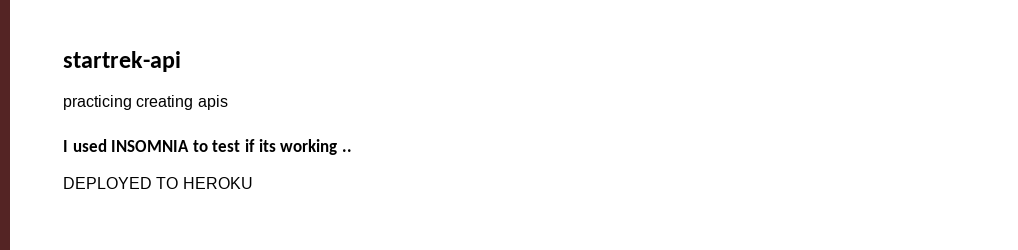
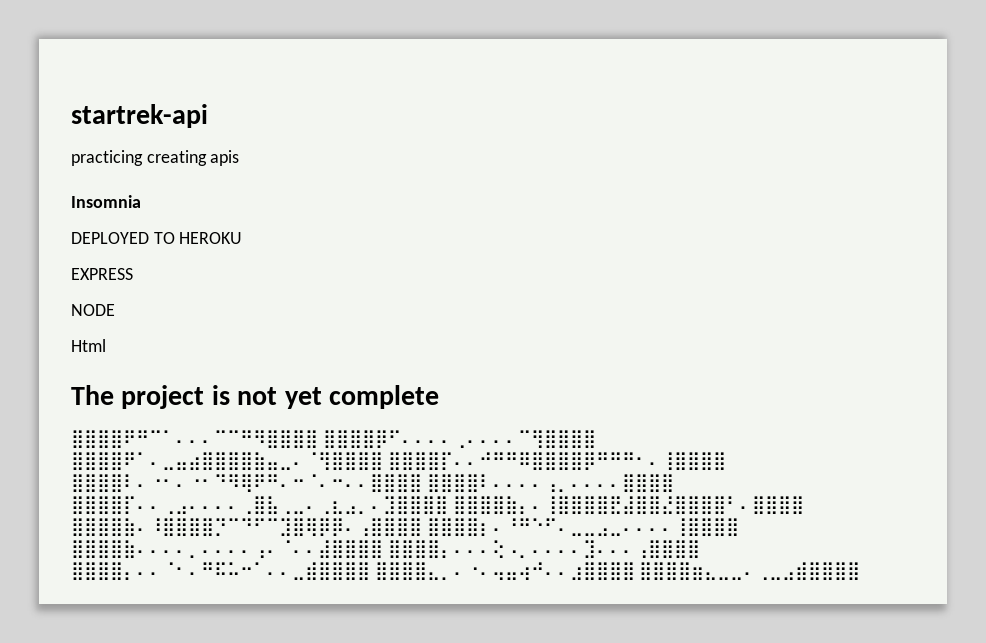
[63,139,352,155] [63,177,253,189] I used INSOMNIA to test if its working .. // DEPLOYED TO HEROKU -> [71,195,141,208] [71,232,243,244] [71,268,133,280] [71,304,115,316] [71,339,106,352] [71,385,440,409] [71,430,596,448] [71,452,726,470] [71,474,674,492] [71,496,804,514] [71,518,739,536] [71,540,700,558] [71,562,861,580] Insomnia // DEPLOYED TO HEROKU // EXPRESS // NODE // Html // The project is not yet complete // ⣿⣿⣿⣿⠟⠛⠉⠁⠄⠄⠄⠉⠉⠛⠻⣿⣿⣿⣿ ⣿⣿⣿⣿⡿⠋⠄⠄⠄⠄⢀⠄⠄⠄⠄⠉⢻⣿⣿⣿⣿ ⣿⣿⣿⣿⠟⠁⠄⣀⣤⣴⣿⣿⣿⣿⣷⣤⣀⠄⠈⢻⣿⣿⣿⣿ ⣿⣿⣿⣿⡏⠄⠄⠚⠛⠛⠿⣿⣿⣿⣿⡿⠛⠛⠛⠂⠄⢸⣿⣿⣿⣿ ⣿⣿⣿⣿⠇⠄⠐⠂⠄⠐⠂⠙⠻⢿⠟⠛⠄⠒⠈⠄⠒⠄⠄⣿⣿⣿⣿ ⣿⣿⣿⣿⠇⠄⠄⠄⠄⢠⡀⠄⠄⠄⠄⣿⣿⣿⣿ ⣿⣿⣿⣿⡏⠄⠄⢀⣠⠄⠄⠄⠄⢀⣿⣧⢀⣀⠄⢀⣆⣠⡀⠄⣹⣿⣿⣿⣿ ⣿⣿⣿⣿⣷⡄⠄⢸⣿⣿⣿⣿⣟⣼⣿⣿⣜⣿⣿⣿⣿⠃⠄⣿⣿⣿⣿ ⣿⣿⣿⣿⣷⠄⠸⣿⣿⣿⣿⡙⠉⠙⠋⠉⣹⣿⢿⡿⡿⠄⢠⣿⣿⣿⣿ ⣿⣿⣿⣿⡆⠄⠘⠛⠑⠋⠄⣀⣀⣠⣀⠄⠄⠄⠄⢸⣿⣿⣿⣿ ⣿⣿⣿⣿⣷⠄⠄⠄⠄⡀⠄⠄⠄⠄⢠⠄⠈⠄⠄⣼⣿⣿⣿⣿ ⣿⣿⣿⣿⡄⠄⠄⠄⢕⠠⡀⠄⠄⠄⠄⣹⠄⠄⠄⢠⣿⣿⣿⣿ ⣿⣿⣿⣿⡄⠄⠄⠈⠂⠄⠛⠯⠥⠒⠁⠄⠄⣀⣾⣿⣿⣿⣿ ⣿⣿⣿⣿⣄⡀⠄⠐⠄⢤⣤⢴⠚⠄⠄⣰⣿⣿⣿⣿ ⣿⣿⣿⣿⣶⣄⣀⣀⠄⢀⣀⣠⣾⣿⣿⣿⣿

